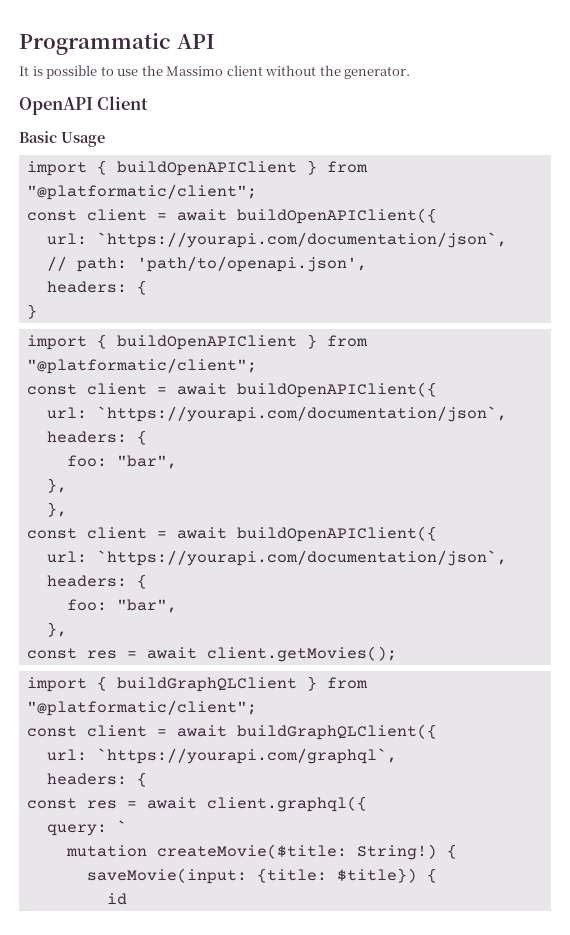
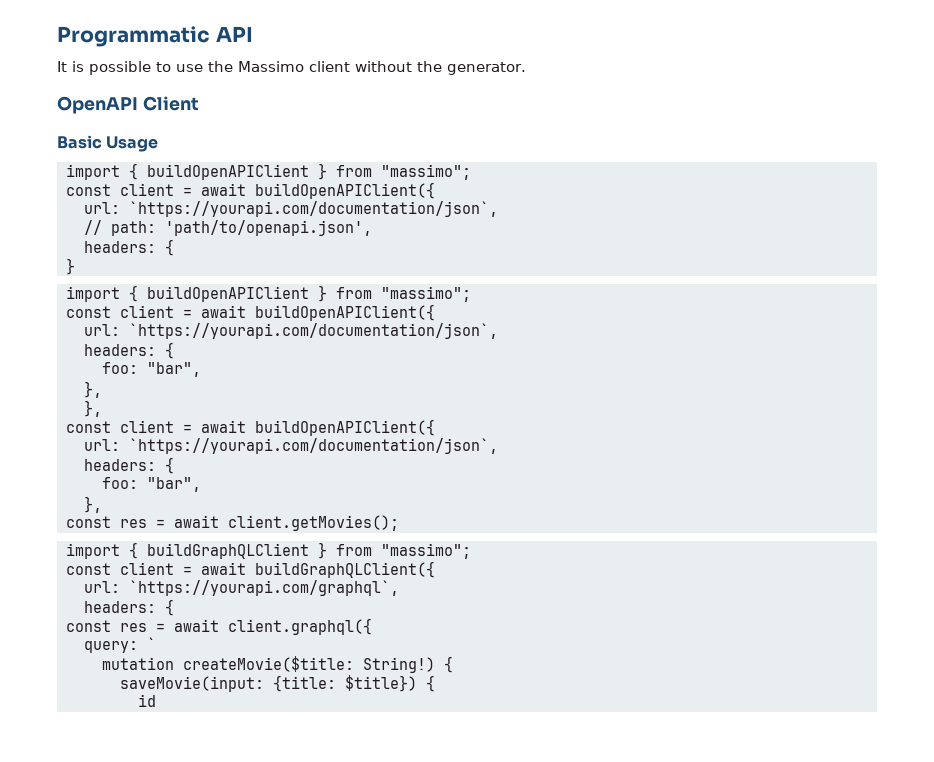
[26,184,257,200] "@platformatic/client"; -> [381,164,471,180] "massimo";
[26,358,257,374] "@platformatic/client"; -> [381,286,471,302] "massimo";
[26,700,257,716] "@platformatic/client"; -> [381,543,471,559] "massimo";

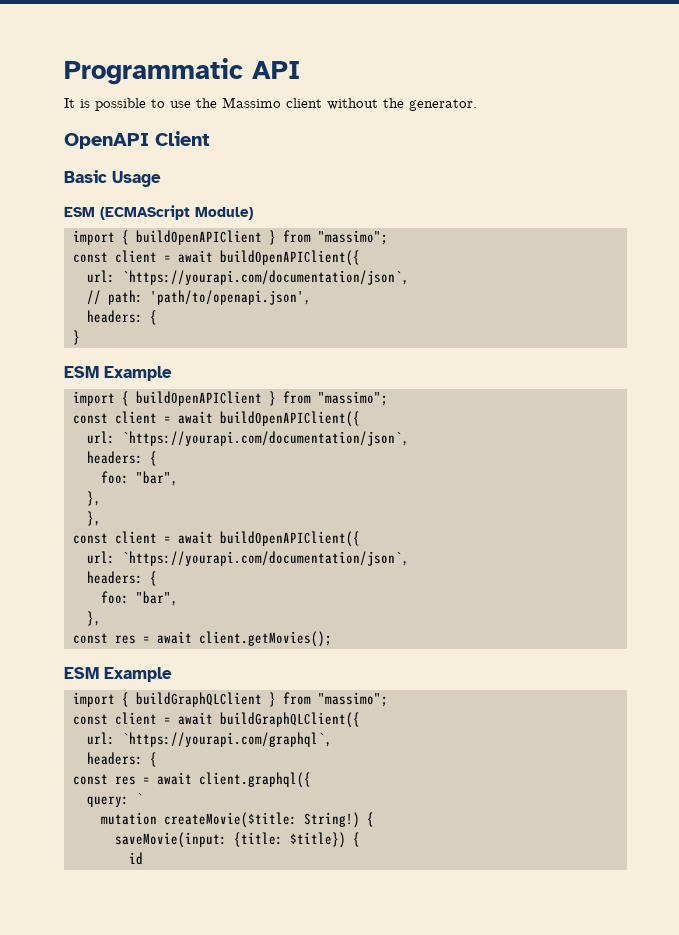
(159, 144) none -> [64,205,253,220] // ESM (ECMAScript Module)
(75, 266) none -> [64,366,172,381] // ESM Example
(399, 523) none -> [64,667,172,682] // ESM Example

